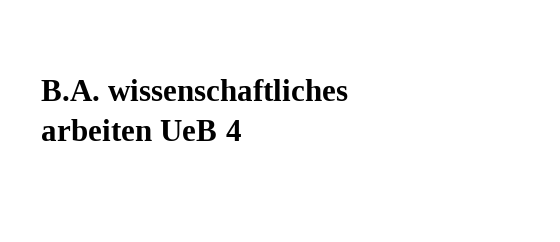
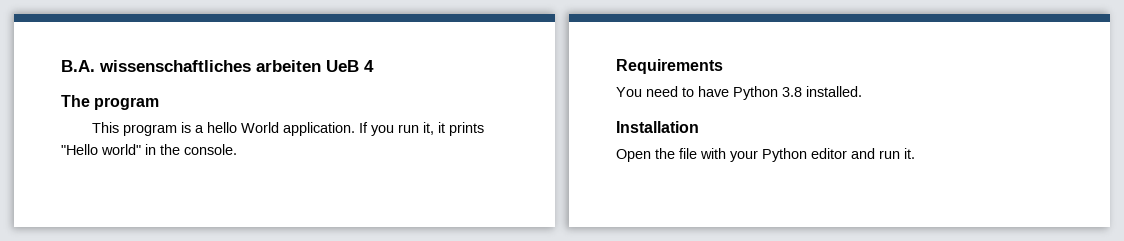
(242, 130) none -> [61,95,160,110] [92,122,485,136] [61,144,237,155] [616,59,723,74] [616,86,862,100] [616,121,699,133] [616,148,915,162] // The program // This program is a hello World application. If you run it, it prints "Hello world" in the console. // Requirements // You need to have Python 3.8 installed. // Installation // Open the file with your Python editor and run it.

